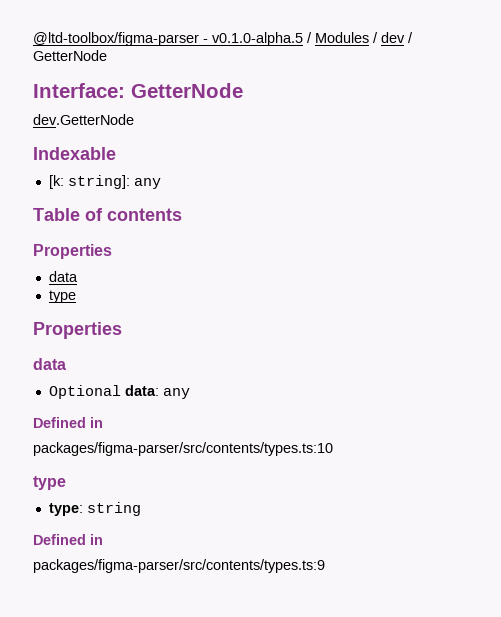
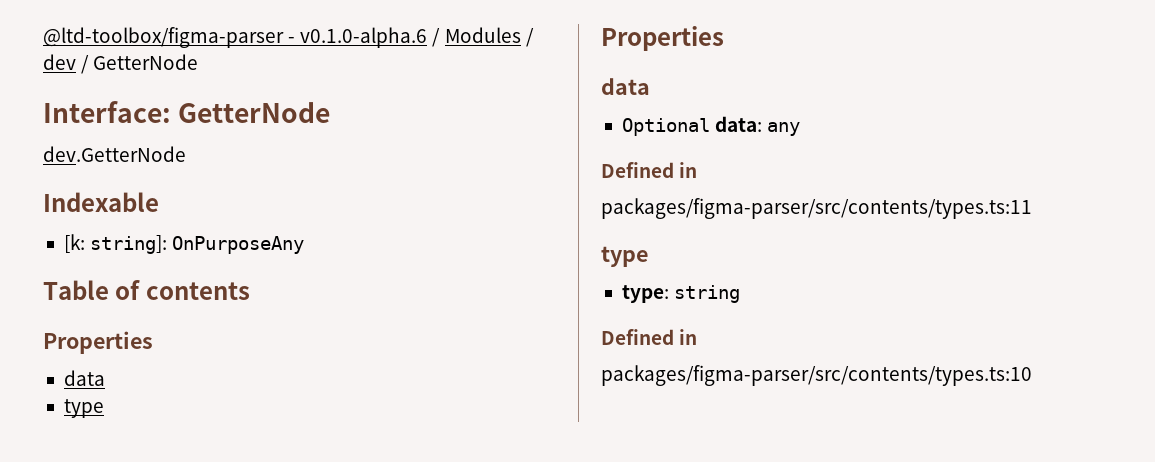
[212,32,303,46] v0.1.0-alpha.5 -> [300,27,428,48] v0.1.0-alpha.6
[133,178,161,189] any -> [172,236,305,254] OnPurposeAny
[33,442,333,456] packages/figma-parser/src/contents/types.ts:10 -> [601,198,1032,219] packages/figma-parser/src/contents/types.ts:11
[33,559,325,573] packages/figma-parser/src/contents/types.ts:9 -> [601,365,1032,386] packages/figma-parser/src/contents/types.ts:10

